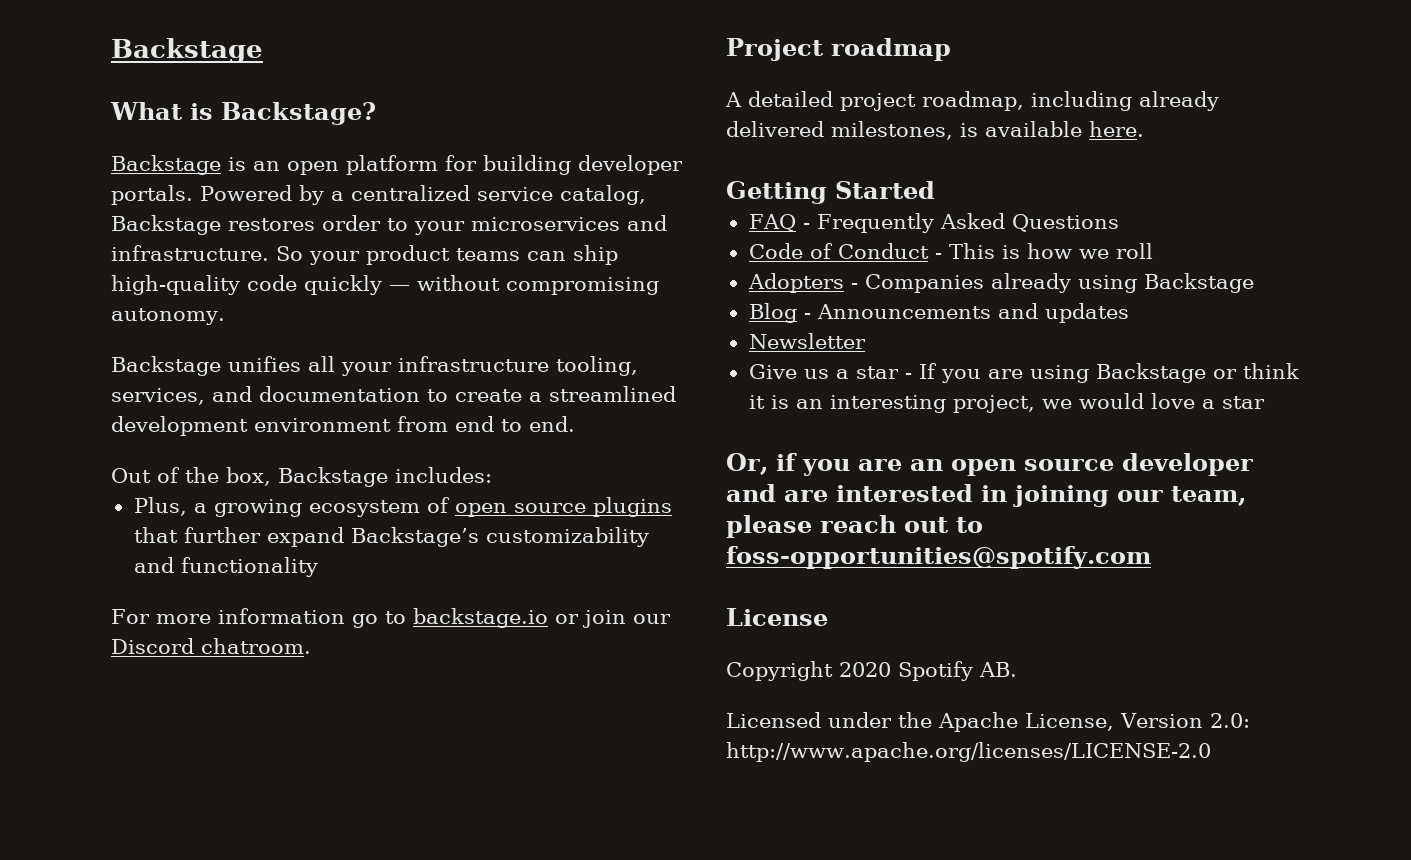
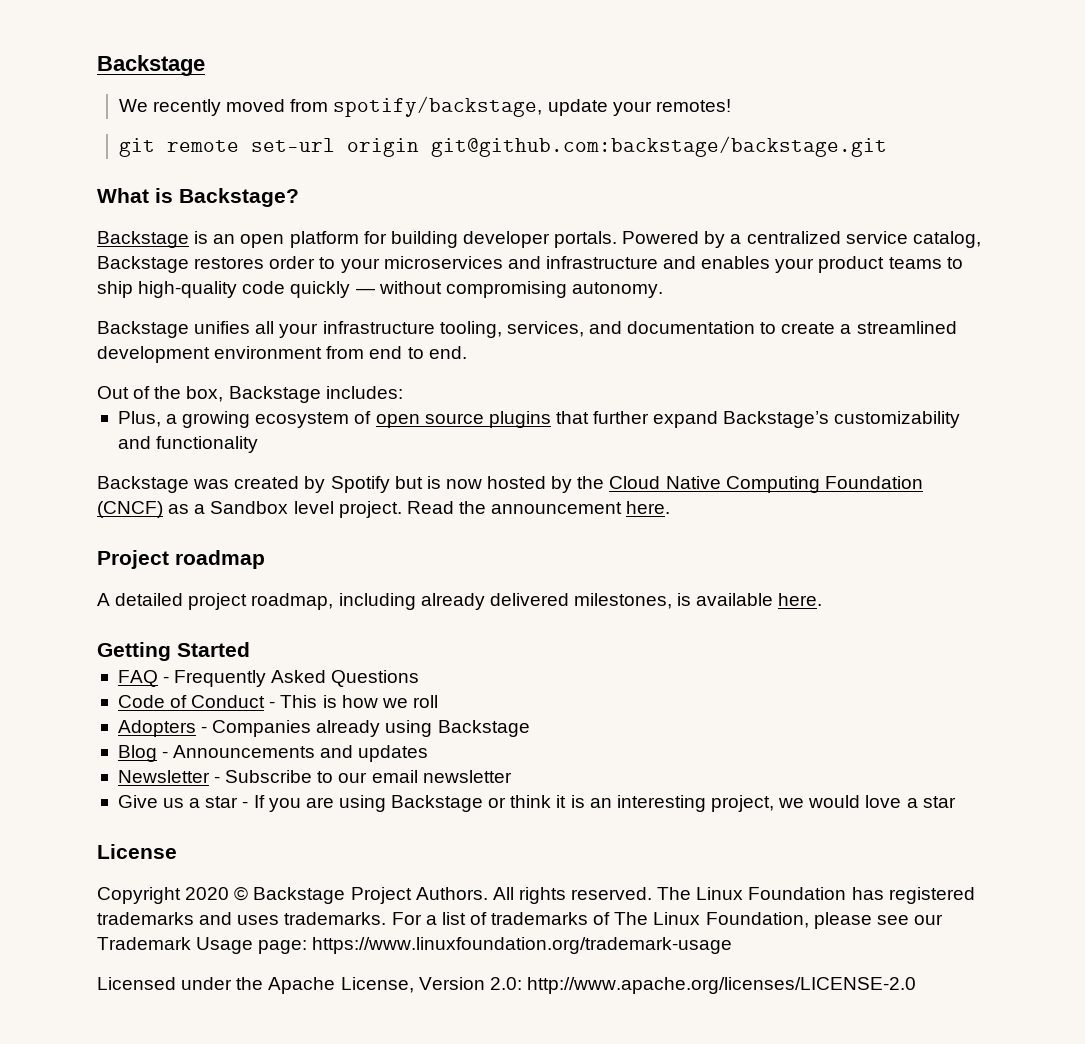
[111,38,263,63] Backstage -> [97,55,205,76] [118,96,731,117] [118,136,887,157] Backstage // We recently moved from spotify/backstage, update your remotes! // git remote set-url origin git@github.com:backstage/backstage.git
[111,245,303,261] infrastructure. So -> [545,256,771,269] infrastructure and enables
[527,251,566,261] can -> [946,257,963,269] to
[111,608,671,628] [111,638,311,654] For more information go to backstage.io or join our Discord chatroom. -> [97,476,923,493] [97,501,671,518] Backstage was created by Spotify but is now hosted by the Cloud Native Computing Foundation (CNCF) as a Sandbox level project. Read the announcement here.
(866, 341) none -> [214,770,512,783] - Subscribe to our email newsletter
[726,453,1253,476] [726,484,1246,507] [726,515,983,538] [726,546,1151,569] [726,608,828,626] [726,661,1017,681] Or, if you are an open source developer and are interested in joining our team, please reach out to foss-opportunities@spotify.com // License // Copyright 2020 Spotify AB. -> [97,844,177,859] [97,886,975,904] [97,912,943,929] [97,937,733,954] License // Copyright 2020 © Backstage Project Authors. All rights reserved. The Linux Foundation has registered trademarks and uses trademarks. For a list of trademarks of The Linux Foundation, please see our Trademark Usage page: https://www.linuxfoundation.org/trademark-usage

